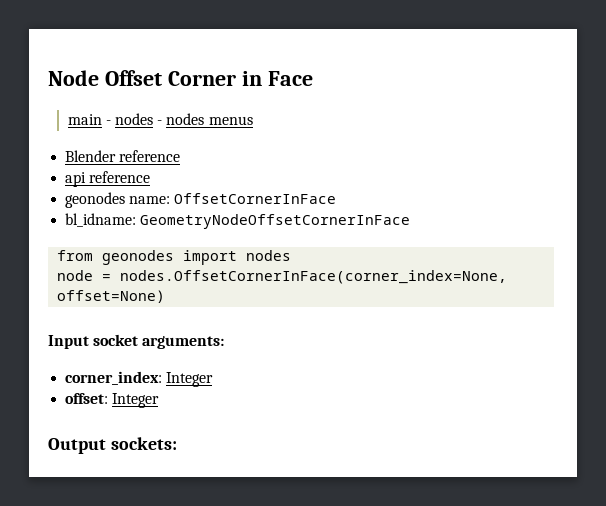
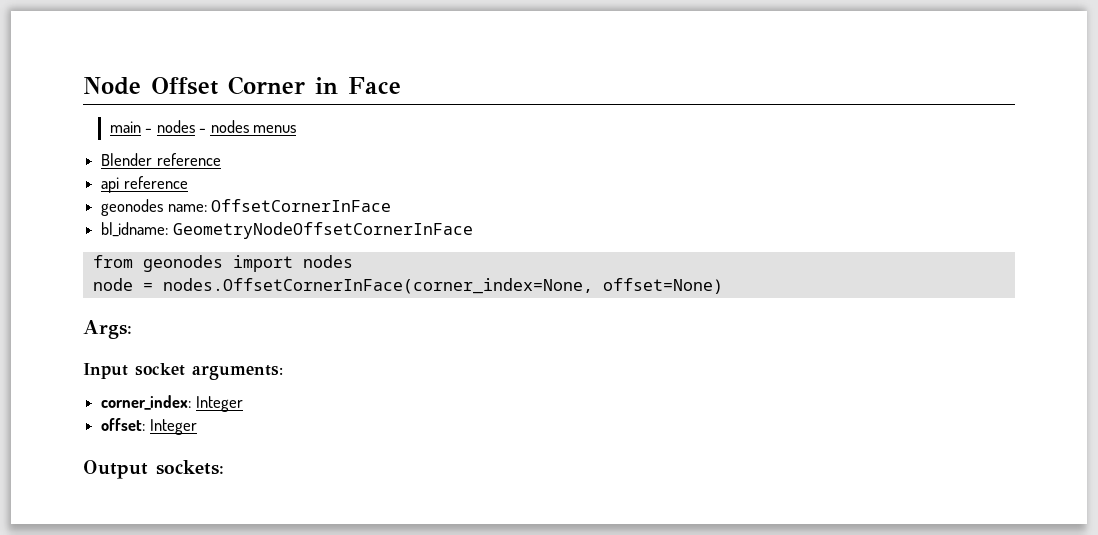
(166, 296) none -> [83,320,132,339] // Args:

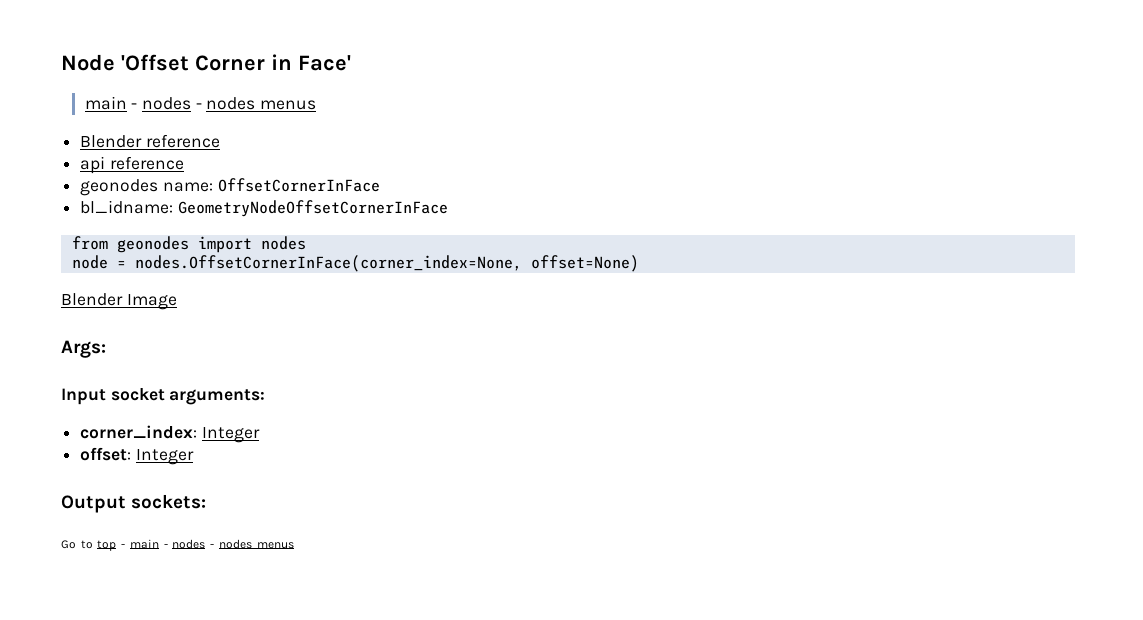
[151,77,218,95] Offset -> [121,54,189,71] 'Offset
[348,77,401,94] Face -> [298,55,351,71] Face'
(723, 286) none -> [61,293,177,310] // Blender Image
(224, 467) none -> [61,539,294,551] // Go to top - main - nodes - nodes menus

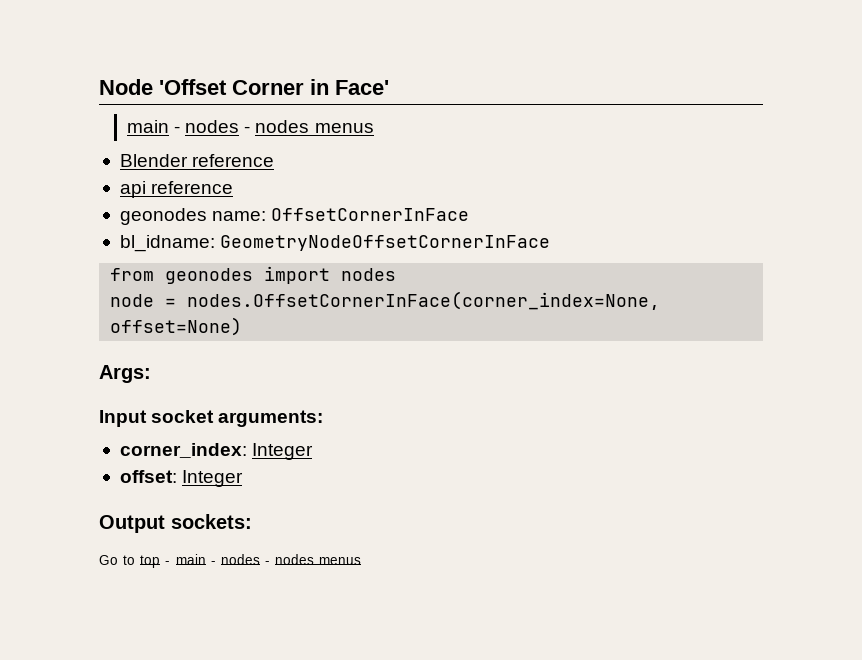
[61,293,177,310] // Blender Image -> (243, 326) none

